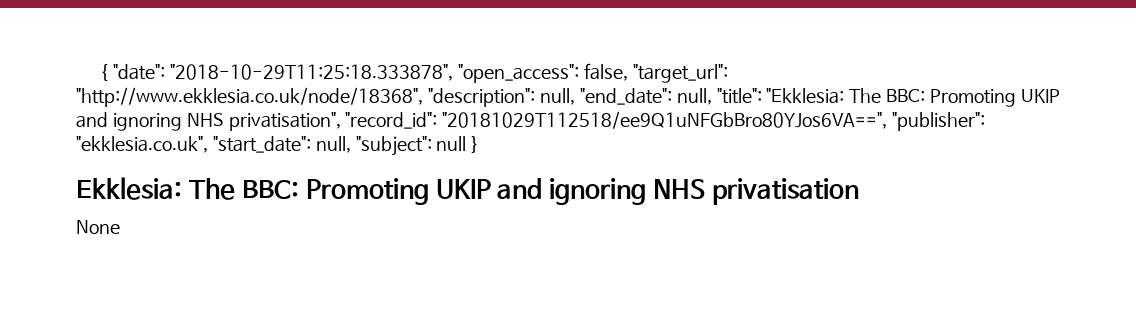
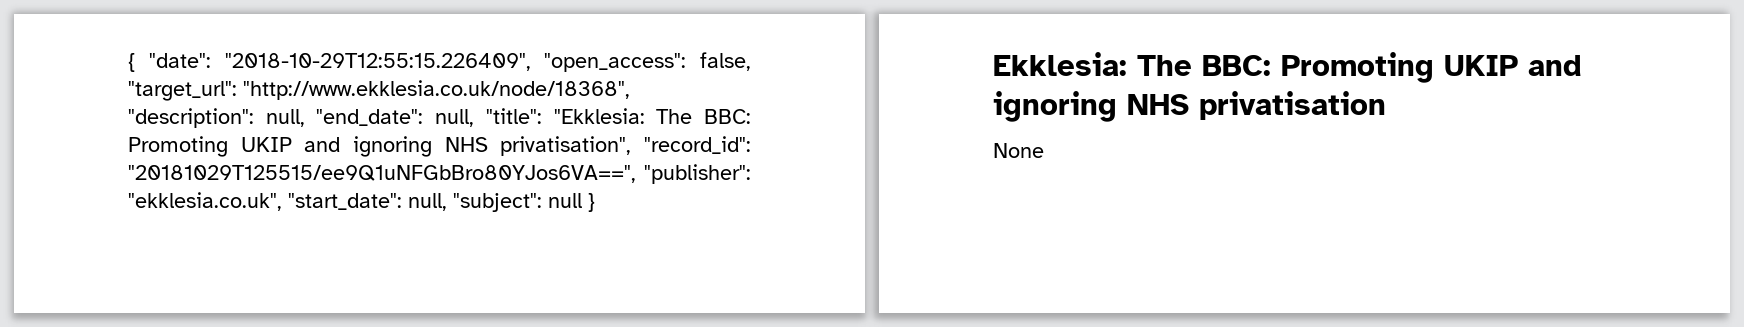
[170,64,454,81] "2018-10-29T11:25:18.333878", -> [224,53,531,71] "2018-10-29T12:55:15.226409",
[442,111,888,129] "20181029T112518/ee9Q1uNFGbBro80YJos6VA==", -> [128,165,636,183] "20181029T125515/ee9Q1uNFGbBro80YJos6VA==",

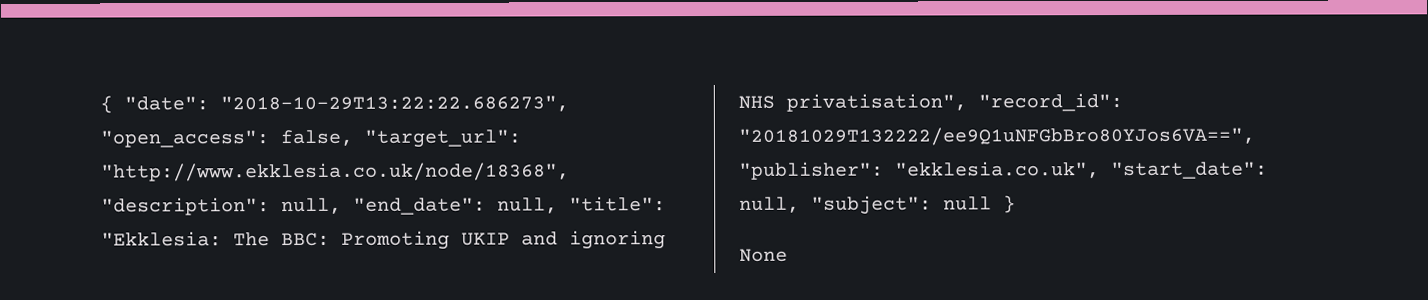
[224,53,531,71] "2018-10-29T12:55:15.226409", -> [220,95,569,113] "2018-10-29T13:22:22.686273",
[128,165,636,183] "20181029T125515/ee9Q1uNFGbBro80YJos6VA==", -> [738,126,1255,146] "20181029T132222/ee9Q1uNFGbBro80YJos6VA==",
[993,52,1581,83] [993,91,1386,122] // Ekklesia: The BBC: Promoting UKIP and ignoring NHS privatisation -> (1016, 204) none

